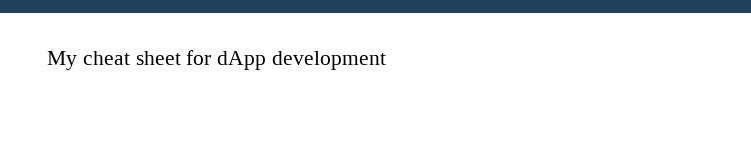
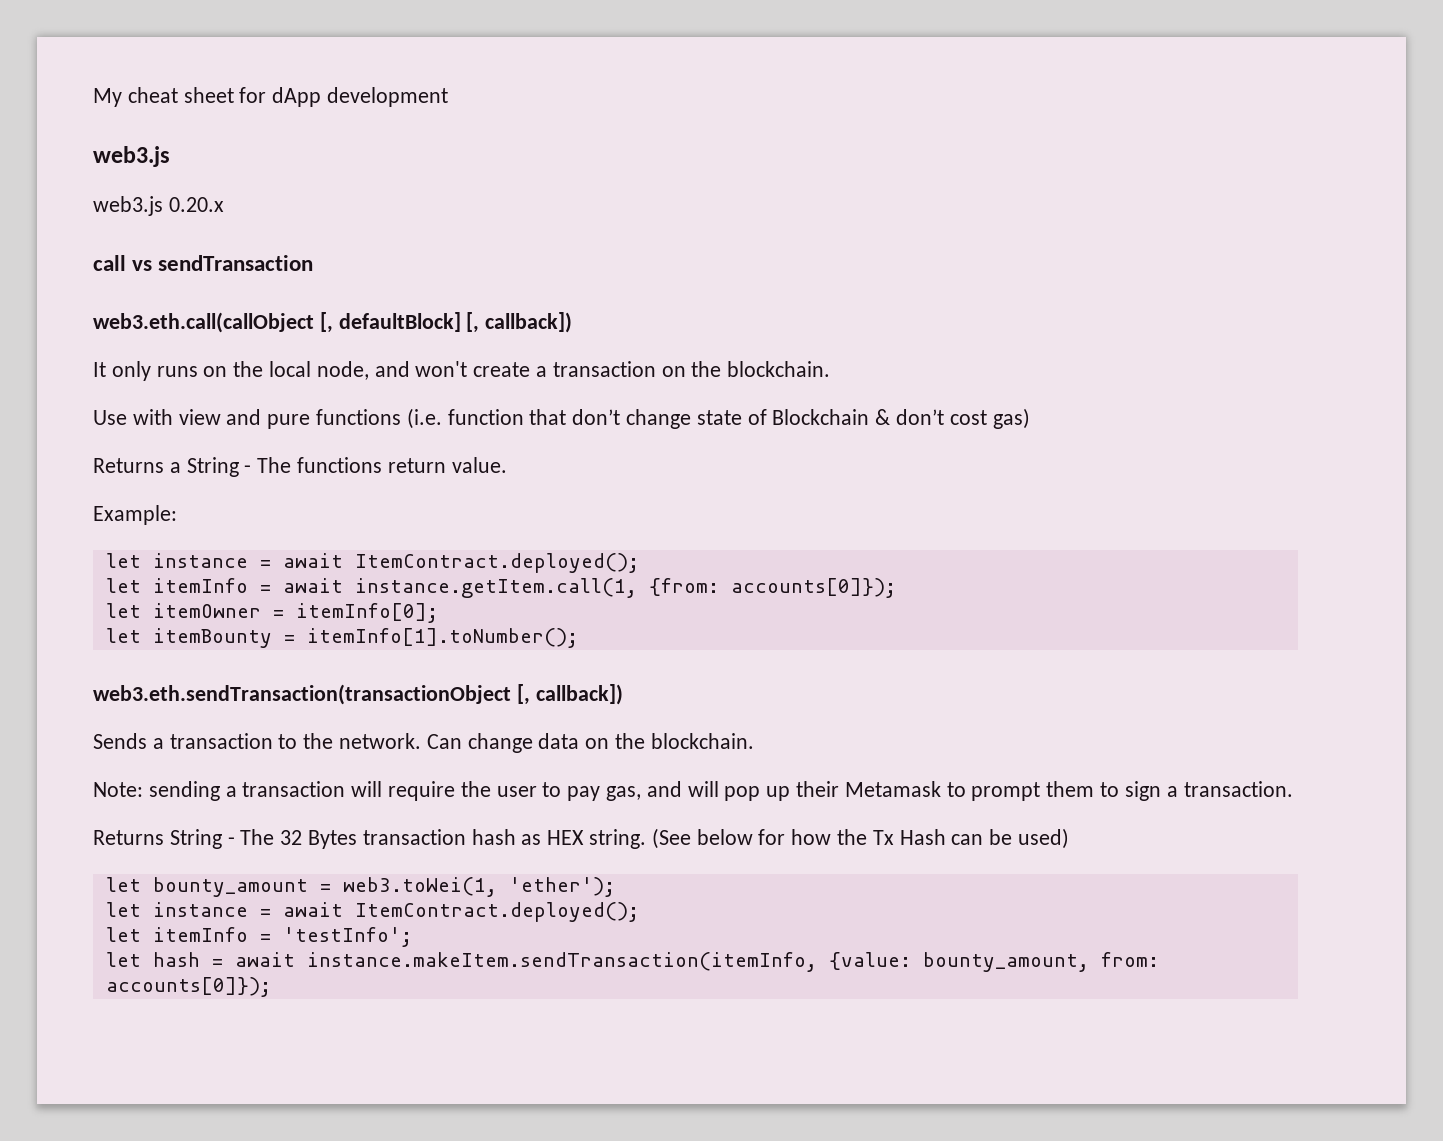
(387, 60) none -> [93,146,170,167] [93,196,224,216] [93,255,314,271] [93,312,573,333] [93,361,831,381] [93,408,1030,429] [93,457,507,477] [93,505,177,525] [105,553,639,573] [105,578,896,598] [105,603,438,623] [105,628,578,648] [93,684,623,705] [93,733,754,753] [93,781,1293,801] [93,828,1070,849] [105,877,615,897] [105,902,639,922] [105,927,412,947] [105,952,1159,972] [105,977,271,997] // web3.js // web3.js 0.20.x // call vs sendTransaction // web3.eth.call(callObject [, defaultBlock] [, callback]) // It only runs on the local node, and won't create a transaction on the blockchain. // Use with view and pure functions (i.e. function that don’t change state of Blockchain & don’t cost gas) // Returns a String - The functions return value. // Example: // let instance = await ItemContract.deployed(); // let itemInfo = await instance.getItem.call(1, {from: accounts[0]}); // let itemOwner = itemInfo[0]; // let itemBounty = itemInfo[1].toNumber(); // web3.eth.sendTransaction(transactionObject [, callback]) // Sends a transaction to the network. Can change data on the blockchain. // Note: sending a transaction will require the user to pay gas, and will pop up their Metamask to prompt them to sign a transaction. // Returns String - The 32 Bytes transaction hash as HEX string. (See below for how the Tx Hash can be used) // let bounty_amount = web3.toWei(1, 'ether'); // let instance = await ItemContract.deployed(); // let itemInfo = 'testInfo'; // let hash = await instance.makeItem.sendTransaction(itemInfo, {value: bounty_amount, from: accounts[0]});

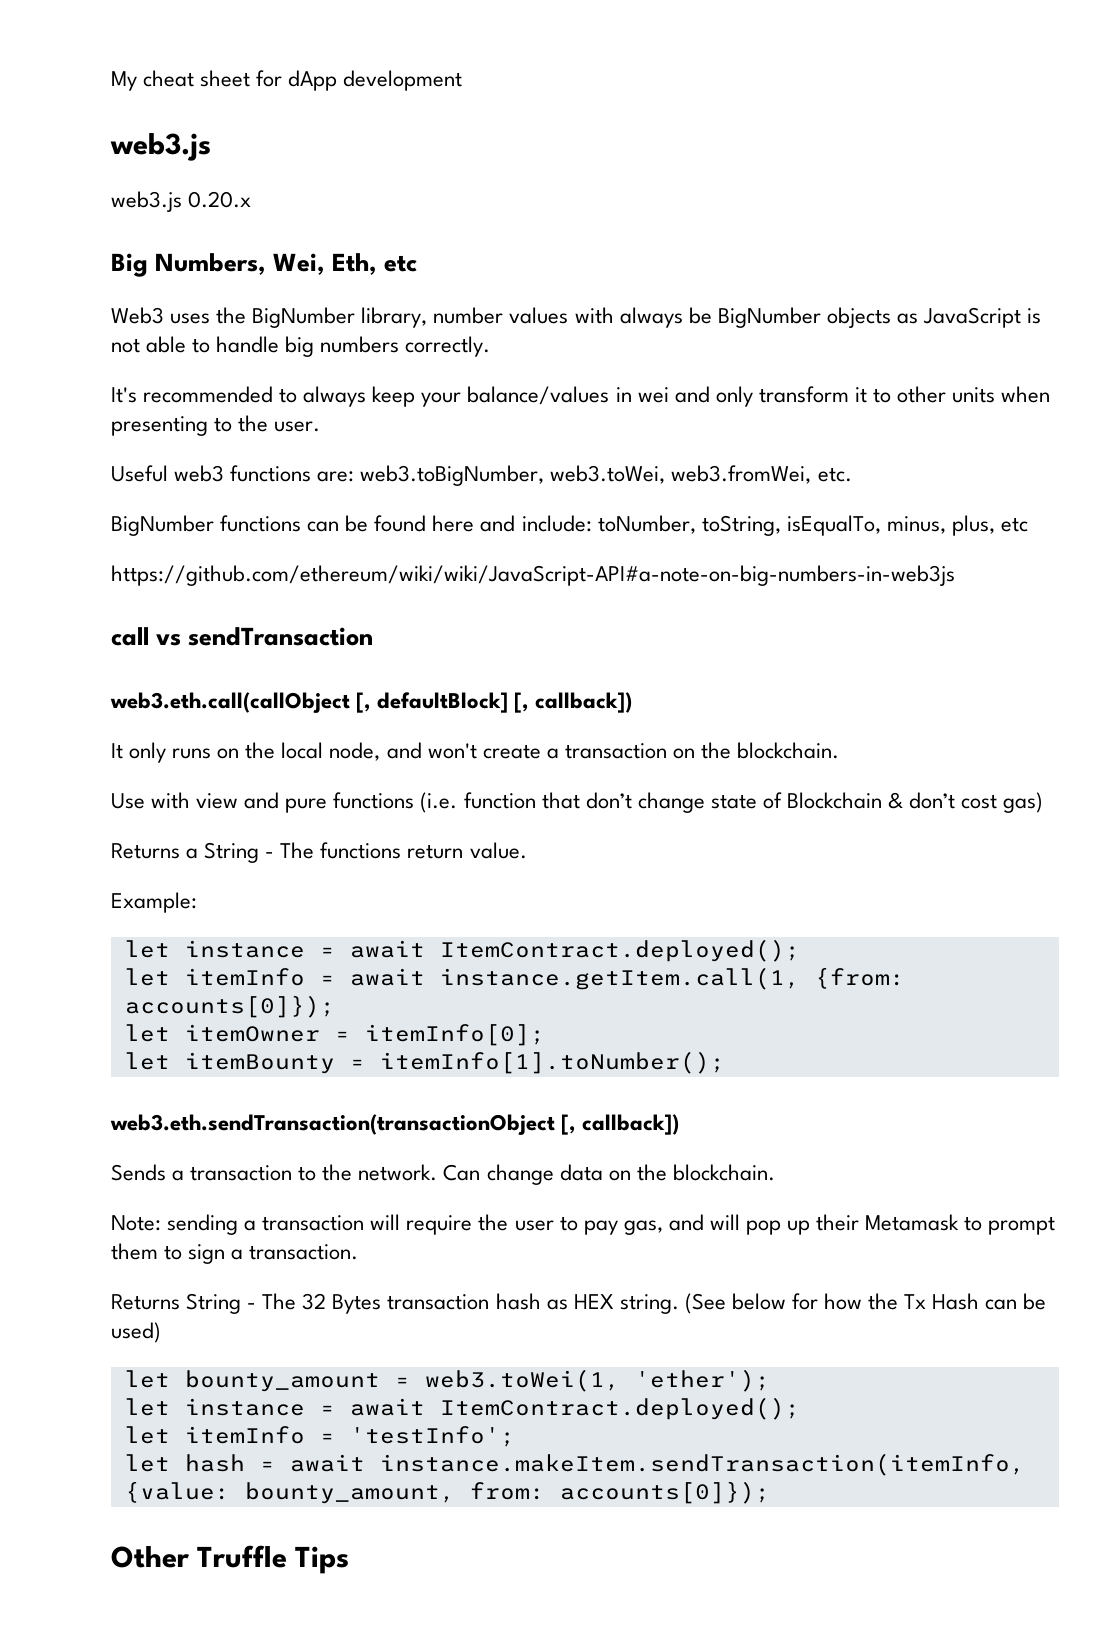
(224, 204) none -> [111,253,418,277] [111,307,1042,328] [111,336,491,357] [111,386,1051,407] [111,415,321,436] [111,465,852,486] [111,515,1028,536] [111,565,955,586] // Big Numbers, Wei, Eth, etc // Web3 uses the BigNumber library, number values with always be BigNumber objects as JavaScript is not able to handle big numbers correctly. // It's recommended to always keep your balance/values in wei and only transform it to other units when presenting to the user. // Useful web3 functions are: web3.toBigNumber, web3.toWei, web3.fromWei, etc. // BigNumber functions can be found here and include: toNumber, toString, isEqualTo, minus, plus, etc // https://github.com/ethereum/wiki/wiki/JavaScript-API#a-note-on-big-numbers-in-web3js
(271, 987) none -> [111,1545,350,1574] // Other Truffle Tips

